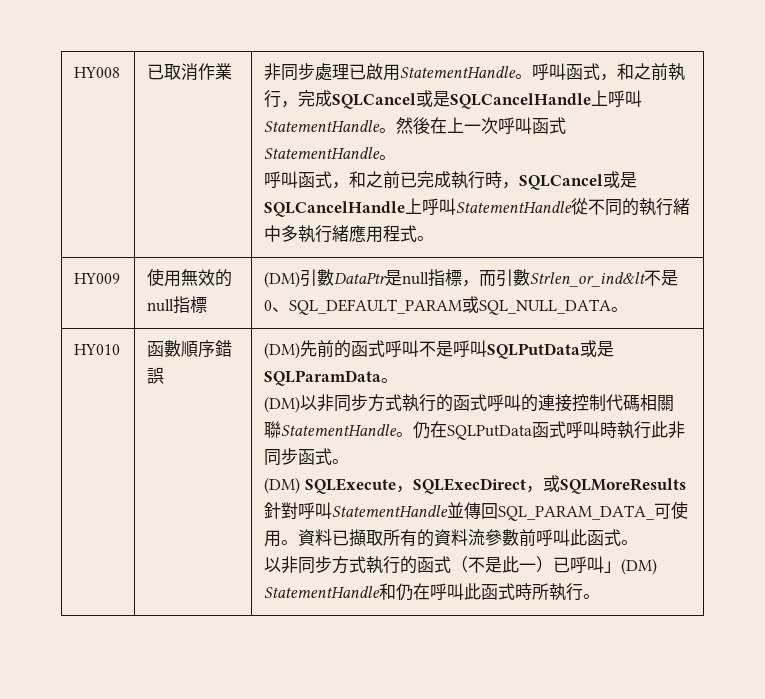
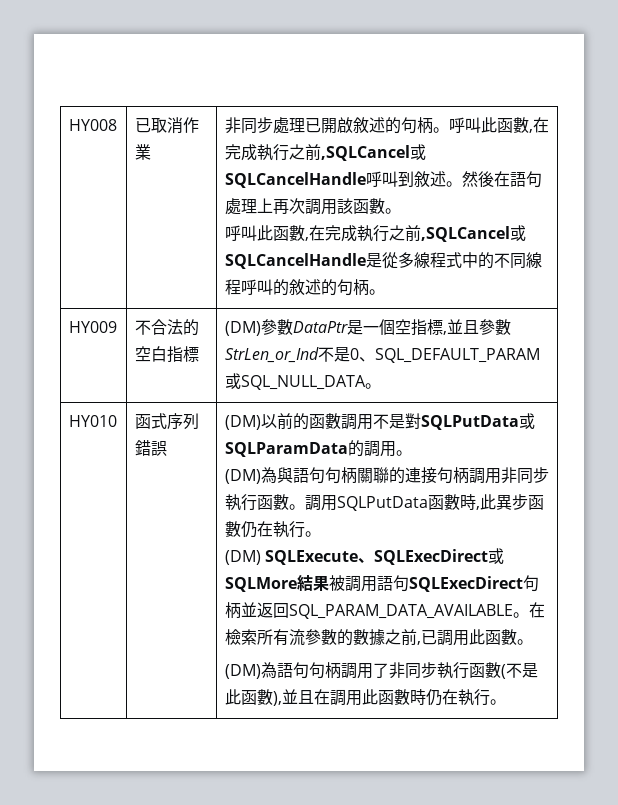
[366,63,686,81] [264,90,643,109] [264,117,567,134] [264,147,397,160] [264,171,638,190] [264,198,691,217] [264,225,435,243] [74,273,121,284] [147,268,233,287] [147,299,175,312] 啟用StatementHandle。呼叫函式，和之前執行，完成SQLCancel或是SQLCancelHandle上呼叫StatementHandle。然後在上一次呼叫函式StatementHandle。 // 呼叫函式，和之前已完成執行時，SQLCancel或是SQLCancelHandle上呼叫StatementHandle從不同的執行緒中多執行緒應用程式。 // HY009 | 使用無效的null -> [320,117,549,134] [224,144,426,161] [224,171,542,188] [224,198,401,215] [224,225,526,242] [224,252,542,269] [224,279,385,296] [68,321,117,333] [134,319,199,336] [134,346,167,362] 開啟敘述的句柄。呼叫此函數,在完成執行之前,SQLCancel或SQLCancelHandle呼叫到敘述。然後在語句處理上再次調用該函數。 // 呼叫此函數,在完成執行之前,SQLCancel或SQLCancelHandle是從多線程式中的不同線程呼叫的敘述的句柄。 // HY009 | 不合法的空白
[300,269,318,287] 引 -> [260,319,277,335] 參
[402,269,647,287] null指標，而引數Strlen_or_ind&lt -> [362,319,511,336] [224,347,319,363] 一個空指標,並且參數StrLen_or_Ind
[164,340,216,358] 數順序 -> [150,413,199,430] 式序列
[300,340,615,359] [264,370,399,386] [264,394,675,413] [264,421,686,440] [264,448,350,466] [264,475,686,494] [264,501,689,521] [264,529,639,547] [264,556,658,575] [264,583,550,601] 先前的函式呼叫不是呼叫SQLPutData或是SQLParamData。 // (DM)以非同步方式執行的函式呼叫的連接控制代碼相關聯StatementHandle。仍在SQLPutData函式呼叫時執行此非同步函式。 // (DM) SQLExecute，SQLExecDirect，或SQLMoreResults針對呼叫StatementHandle並傳回SQL_PARAM_DATA_可使用。資料已擷取所有的資料流參數前呼叫此函式。 // 以非同步方式執行的函式（不是此一）已呼叫」(DM) StatementHandle和仍在呼叫此函式時所 -> [260,413,535,430] [224,440,412,457] [224,467,549,484] [224,494,544,511] [224,521,321,538] [224,548,504,565] [224,574,539,592] [224,602,545,619] [224,629,533,646] [224,662,538,679] [224,689,458,706] 以前的函數調用不是對SQLPutData或SQLParamData的調用。 // (DM)為與語句句柄關聯的連接句柄調用非同步執行函數。調用SQLPutData函數時,此異步函數仍在執行。 // (DM) SQLExecute、SQLExecDirect或SQLMore結果被調用語句SQLExecDirect句柄並返回SQL_PARAM_DATA_AVAILABLE。在檢索所有流參數的數據之前,已調用此函數。 // (DM)為語句句柄調用了非同步執行函數(不是此函數),並且在調用此函數時仍在

